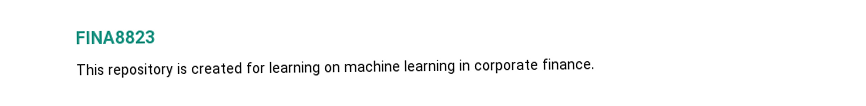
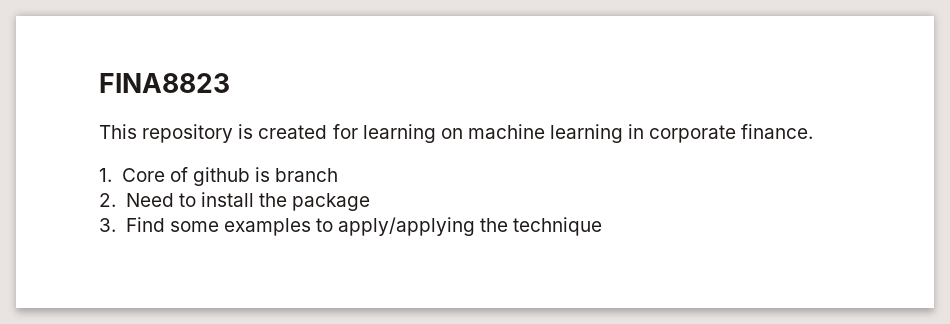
(595, 64) none -> [99,167,339,186] [99,192,371,211] [99,217,603,236] // 1. Core of github is branch // 2. Need to install the package // 3. Find some examples to apply/applying the technique

